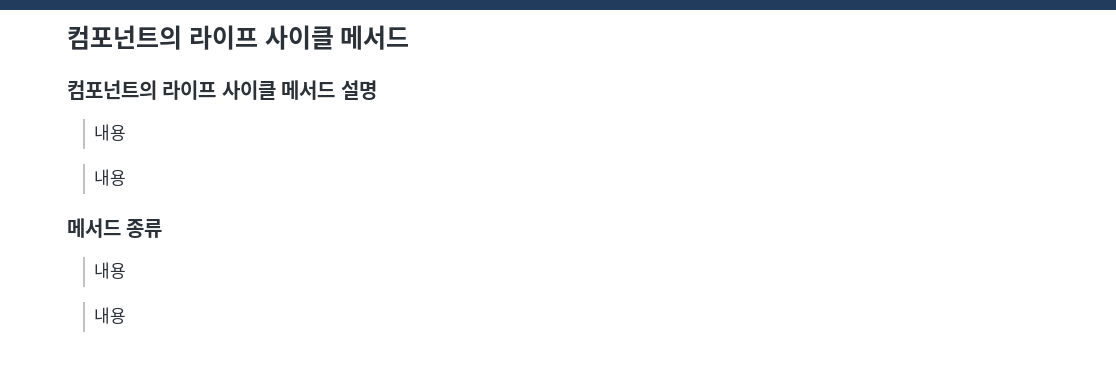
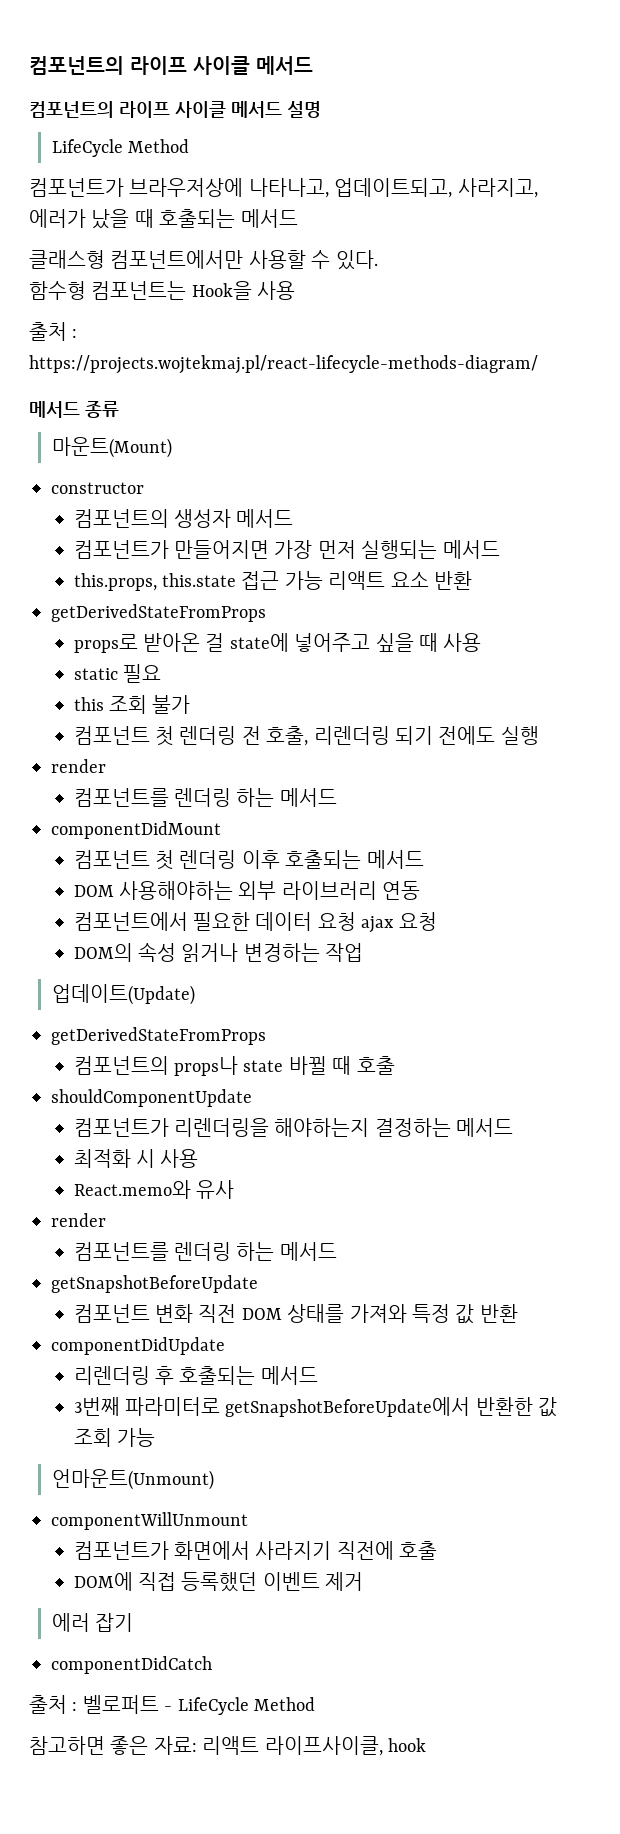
[94,124,127,141] [94,169,127,186] [67,218,163,238] [94,262,127,279] [94,307,127,324] 내용 // 내용 // 메서드 종류 // 내용 // 내용 -> [51,139,189,157] [29,178,538,198] [29,209,298,229] [29,250,378,270] [29,281,296,300] [29,322,78,341] [29,355,538,374] [29,401,119,418] [51,437,172,458] [51,482,144,494] [73,509,294,528] [73,540,500,559] [73,571,472,591] [51,604,266,622] [73,633,482,653] [73,664,161,683] [73,695,191,714] [73,726,539,746] [51,759,106,773] [73,788,337,807] [51,821,221,839] [73,850,424,870] [73,881,421,900] [73,912,437,933] [73,942,364,962] [51,984,195,1005] [51,1027,266,1045] [73,1056,395,1076] [51,1089,252,1107] [73,1118,514,1137] [73,1149,199,1168] [73,1180,234,1199] [51,1213,106,1227] [73,1242,337,1261] [51,1275,258,1293] [73,1304,518,1324] [51,1337,225,1355] [73,1366,318,1385] [73,1397,558,1417] [73,1428,155,1447] [51,1469,214,1490] [51,1512,248,1530] [73,1541,438,1560] [73,1572,364,1592] [51,1613,133,1632] [51,1656,212,1674] [29,1695,315,1715] [29,1736,426,1756] LifeCycle Method // 컴포넌트가 브라우저상에 나타나고, 업데이트되고, 사라지고, 에러가 났을 때 호출되는 메서드 // 클래스형 컴포넌트에서만 사용할 수 있다. // 함수형 컴포넌트는 Hook을 사용 // 출처 : https://projects.wojtekmaj.pl/react-lifecycle-methods-diagram/ // 메서드 종류 // 마운트(Mount) // constructor // 컴포넌트의 생성자 메서드 // 컴포넌트가 만들어지면 가장 먼저 실행되는 메서드 // this.props, this.state 접근 가능 리액트 요소 반환 // getDerivedStateFromProps // props로 받아온 걸 state에 넣어주고 싶을 때 사용 // static 필요 // this 조회 불가 // 컴포넌트 첫 렌더링 전 호출, 리렌더링 되기 전에도 실행 // render // 컴포넌트를 렌더링 하는 메서드 // componentDidMount // 컴포넌트 첫 렌더링 이후 호출되는 메서드 // DOM 사용해야하는 외부 라이브러리 연동 // 컴포넌트에서 필요한 데이터 요청 ajax 요청 // DOM의 속성 읽거나 변경하는 작업 // 업데이트(Update) // getDerivedStateFromProps // 컴포넌트의 props나 state 바뀔 때 호출 // shouldComponentUpdate // 컴포넌트가 리렌더링을 해야하는지 결정하는 메서드 // 최적화 시 사용 // React.memo와 유사 // render // 컴포넌트를 렌더링 하는 메서드 // getSnapshotBeforeUpdate // 컴포넌트 변화 직전 DOM 상태를 가져와 특정 값 반환 // componentDidUpdate // 리렌더링 후 호출되는 메서드 // 3번째 파라미터로 getSnapshotBeforeUpdate에서 반환한 값 조회 가능 // 언마운트(Unmount) // componentWillUnmount // 컴포넌트가 화면에서 사라지기 직전에 호출 // DOM에 직접 등록했던 이벤트 제거 // 에러 잡기 // componentDidCatch // 출처 : 벨로퍼트 - LifeCycle Method // 참고하면 좋은 자료: 리액트 라이프사이클, hook

